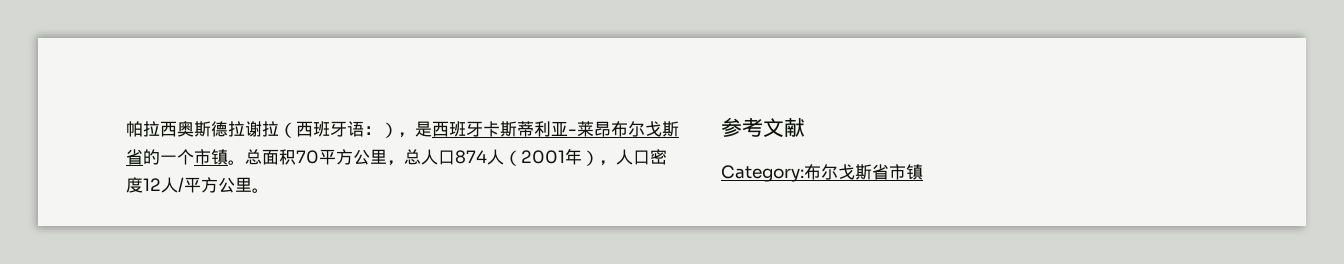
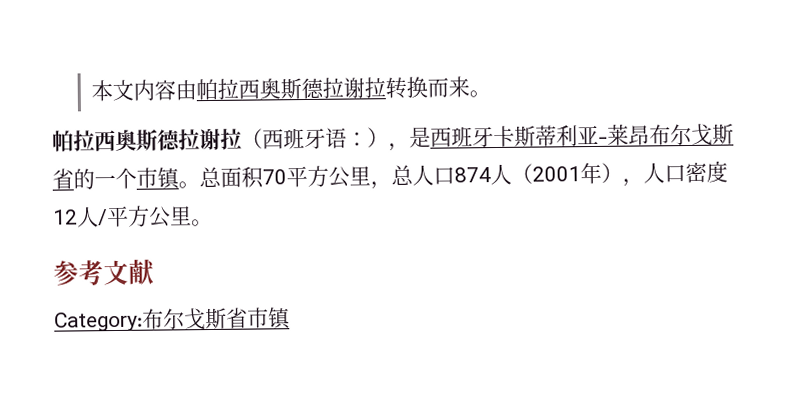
(126, 129) none -> [91,76,492,102] 本文内容由帕拉西奥斯德拉谢拉转换而来。 //

